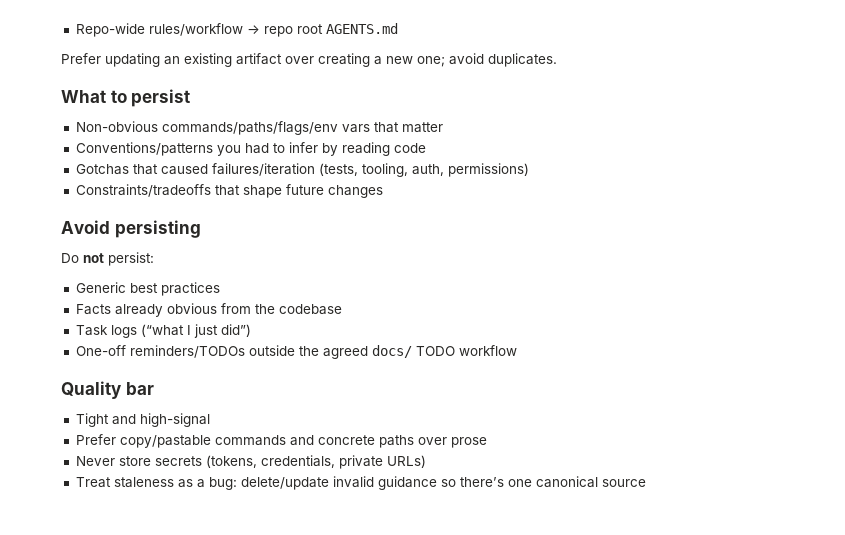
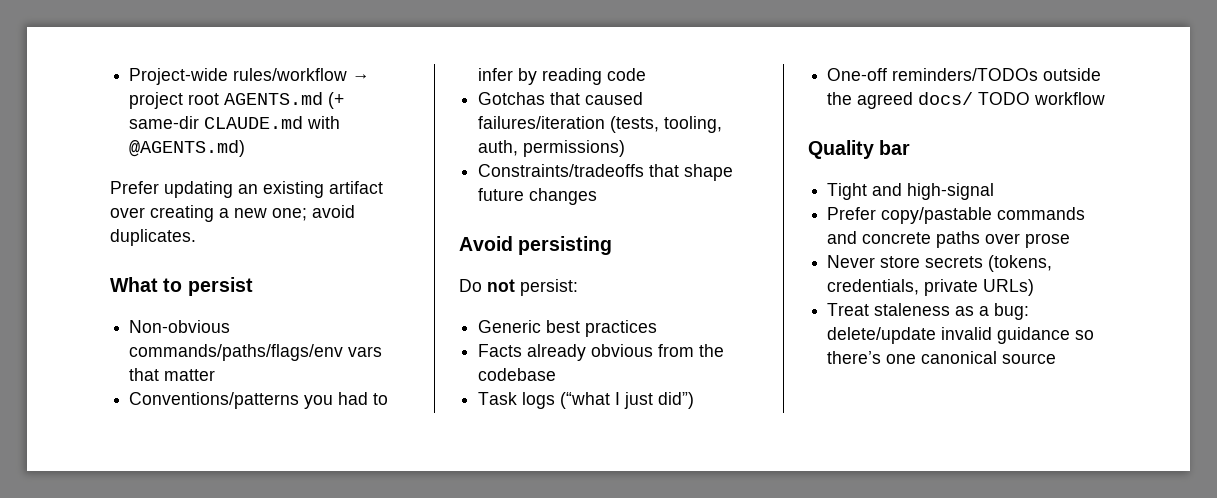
[75,23,145,37] Repo-wide -> [129,68,229,85] Project-wide
[263,26,293,37] repo -> [129,92,184,109] project
(398, 28) none -> [328,92,345,109] [129,116,341,129] [129,140,246,157] (+ same-dir CLAUDE.md with @AGENTS.md)

